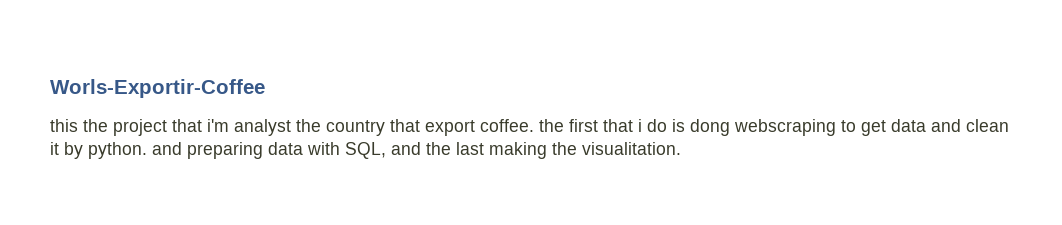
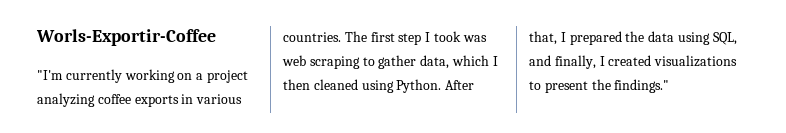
[50,119,1009,136] [50,142,681,159] this the project that i'm analyst the country that export coffee. the first that i do is dong webscraping to get data and clean it by python. and preparing data with SQL, and the last making the visualitation. -> [37,69,248,83] [37,93,243,107] [283,31,487,45] [282,55,498,69] [283,79,475,93] [529,31,737,45] [529,55,738,69] [529,79,670,93] "I'm currently working on a project analyzing coffee exports in various countries. The first step I took was web scraping to gather data, which I then cleaned using Python. After that, I prepared the data using SQL, and finally, I created visualizations to present the findings."

